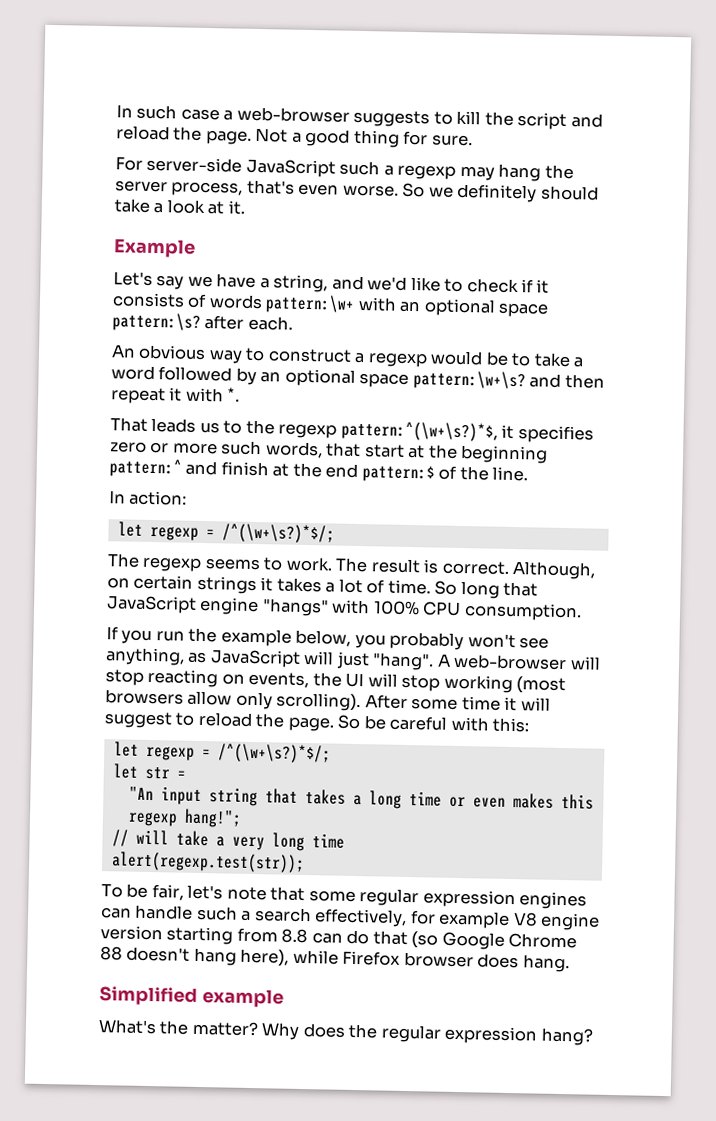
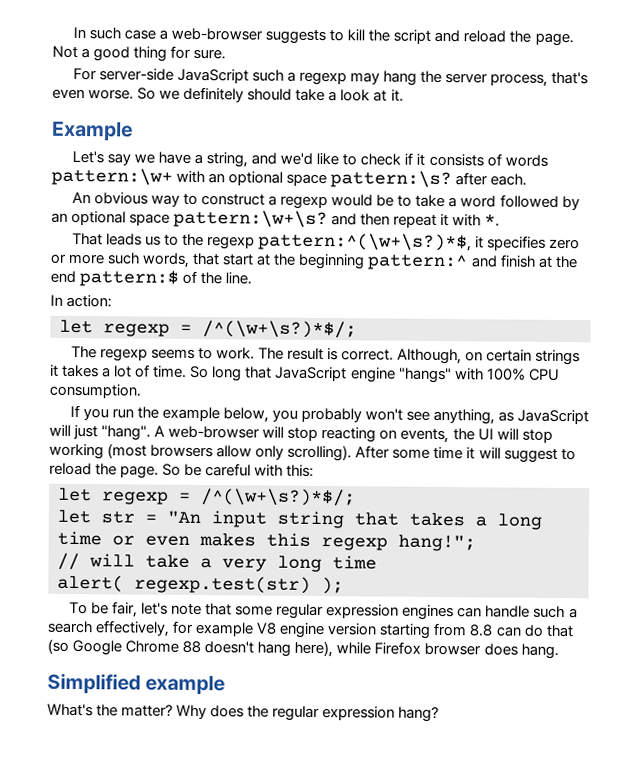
(186, 774) // -> (157, 518) none
[110,851,305,874] alert(regexp.test(str)); -> [57,574,344,595] alert( regexp.test(str) );

